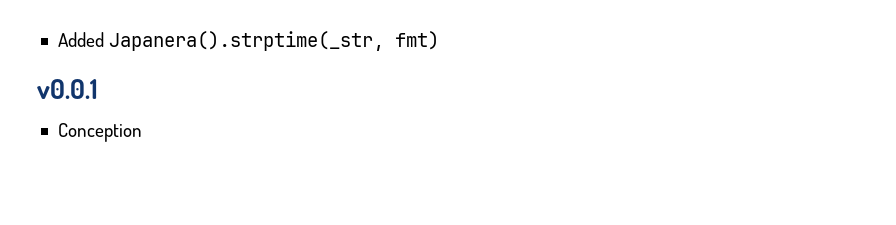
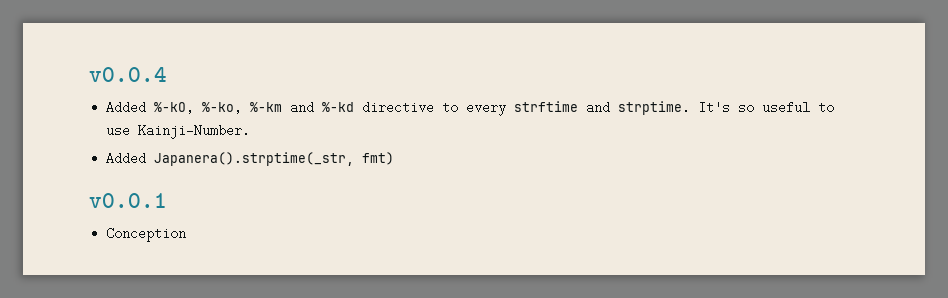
(57, 39) none -> [89,67,167,82] [106,101,835,116] [106,124,251,139] v0.0.4 // Added %-kO, %-ko, %-km and %-kd directive to every strftime and strptime. It's so useful to use Kainji-Number. //

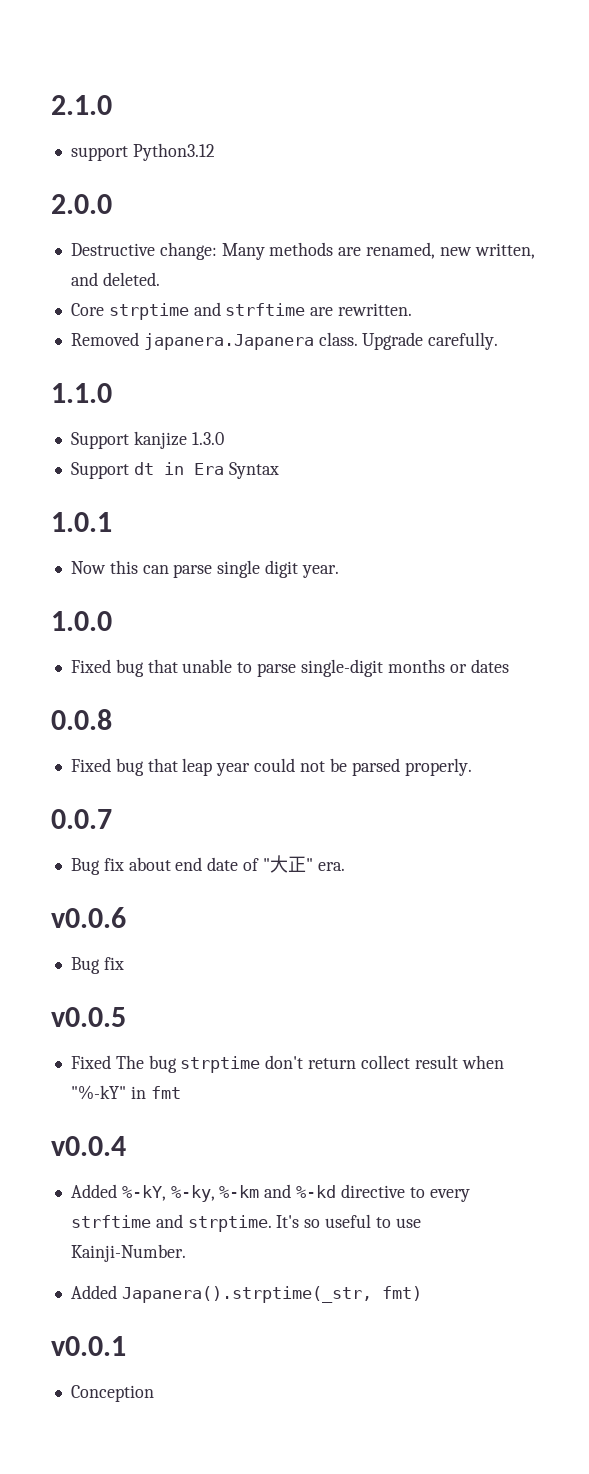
(89, 74) none -> [51,95,112,115] [70,143,215,161] [51,194,112,214] [70,242,535,260] [70,272,160,286] [70,302,413,320] [70,332,499,350] [51,383,112,403] [70,431,224,449] [70,462,279,479] [51,512,112,532] [70,560,339,578] [51,611,112,631] [70,659,509,677] [51,709,112,730] [70,758,472,776] [51,809,112,829] [70,855,345,875] [51,907,126,928] [70,957,124,974] [51,1007,126,1027] [70,1055,504,1073] [70,1085,181,1100] 2.1.0 // support Python3.12 // 2.0.0 // Destructive change: Many methods are renamed, new written, and deleted. // Core strptime and strftime are rewritten. // Removed japanera.Japanera class. Upgrade carefully. // 1.1.0 // Support kanjize 1.3.0 // Support dt in Era Syntax // 1.0.1 // Now this can parse single digit year. // 1.0.0 // Fixed bug that unable to parse single-digit months or dates // 0.0.8 // Fixed bug that leap year could not be parsed properly. // 0.0.7 // Bug fix about end date of "大正" era. // v0.0.6 // Bug fix // v0.0.5 // Fixed The bug strptime don't return collect result when "%-kY" in fmt //
[154,101,243,114] %-kO, %-ko, -> [121,1185,215,1202] %-kY, %-ky,

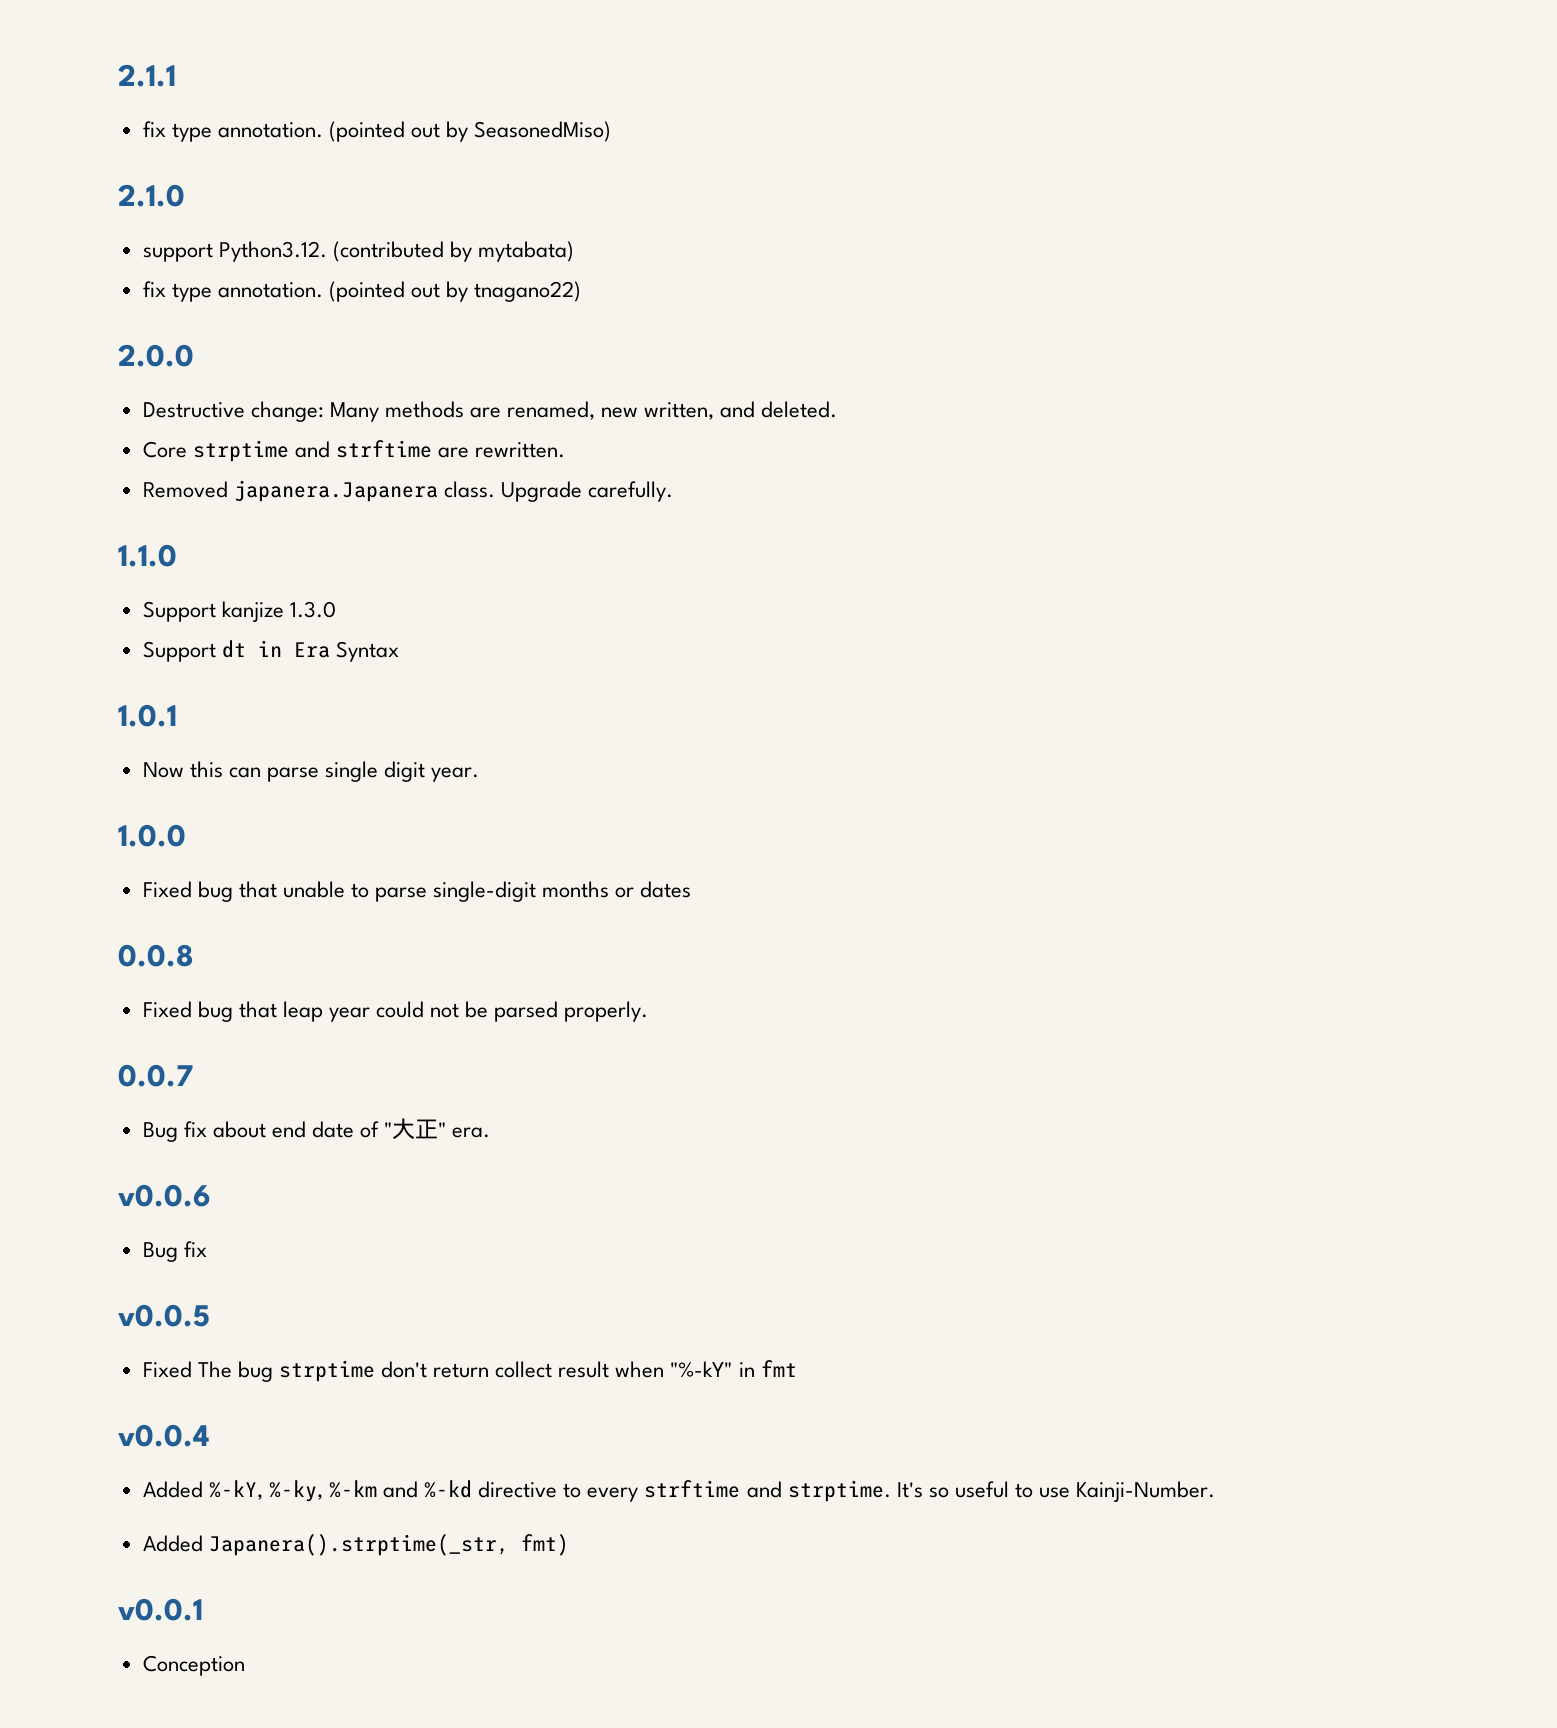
[51,95,112,115] [70,143,215,161] 2.1.0 // support Python3.12 -> [118,64,176,87] [142,121,612,142] [118,184,185,207] [142,241,575,262] [142,281,582,302] 2.1.1 // fix type annotation. (pointed out by SeasonedMiso) // 2.1.0 // support Python3.12. (contributed by mytabata) // fix type annotation. (pointed out by tnagano22)

